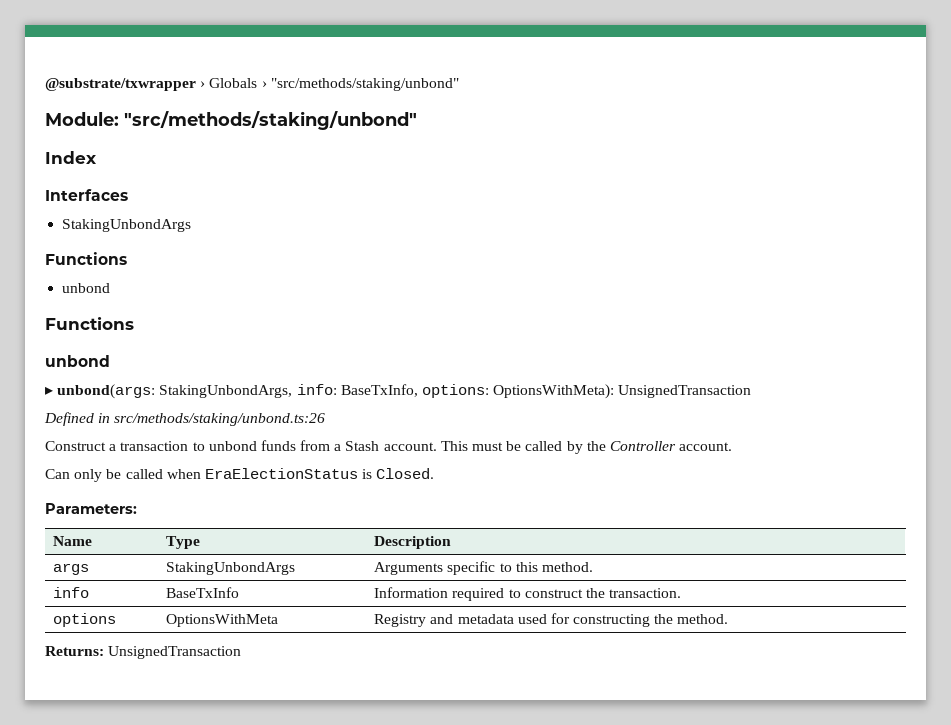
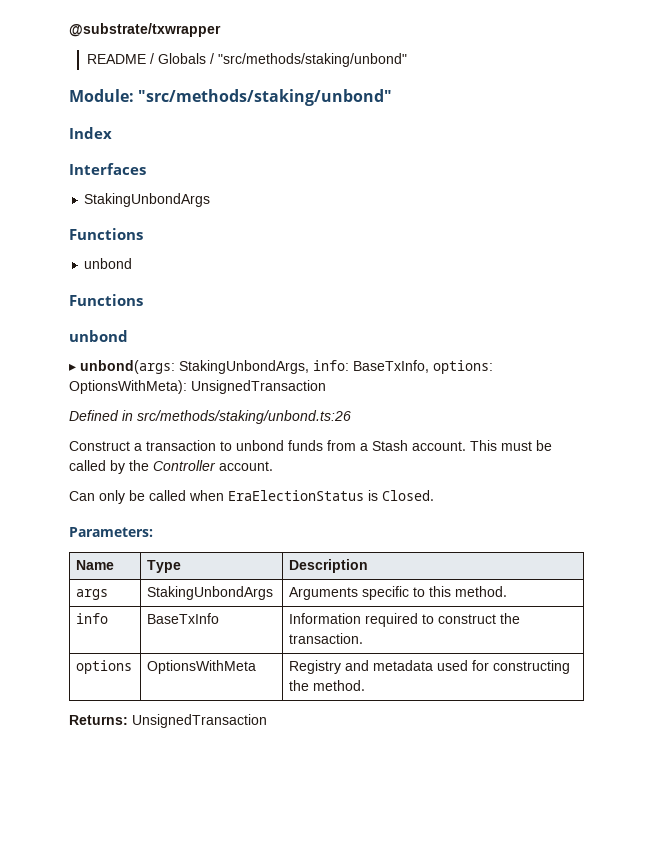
[200,78,267,88] › Globals › -> [86,53,214,64] // README / Globals /

